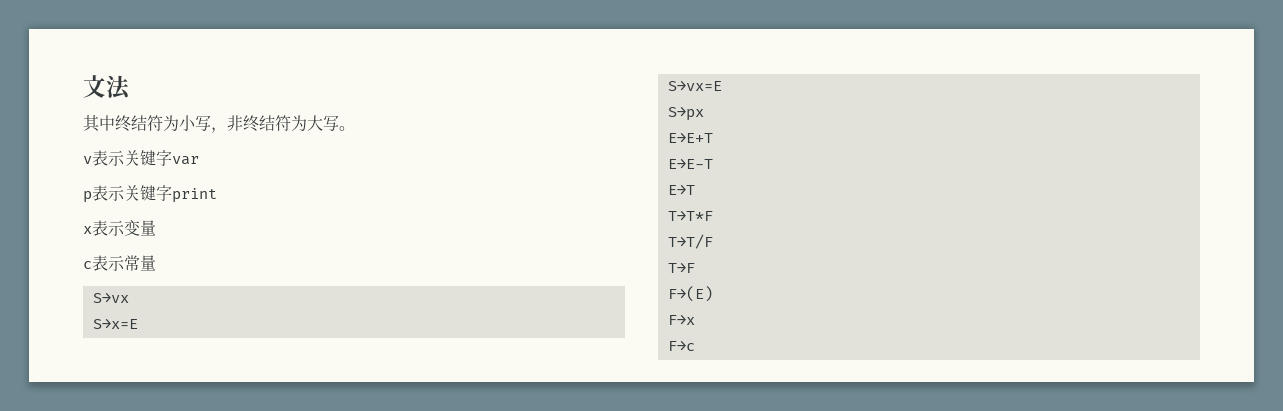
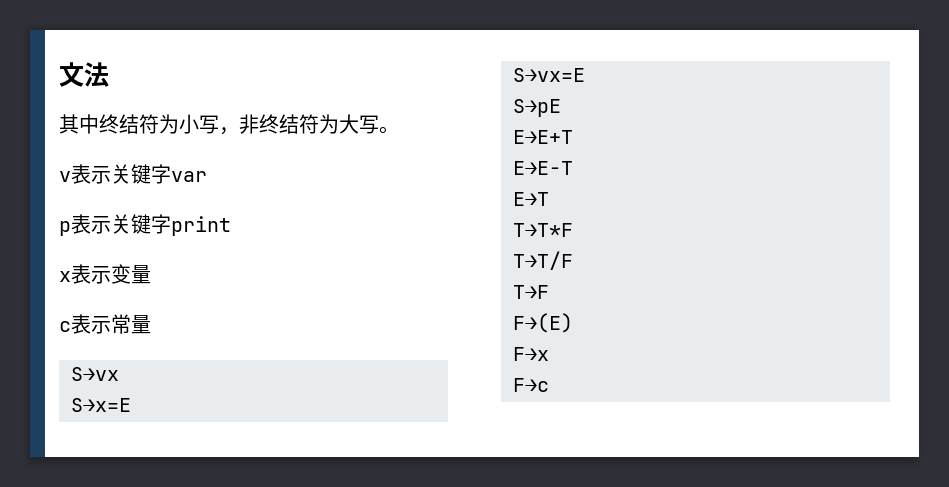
[667,106,704,121] S→px -> [513,99,561,117] S→pE

